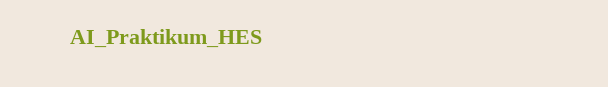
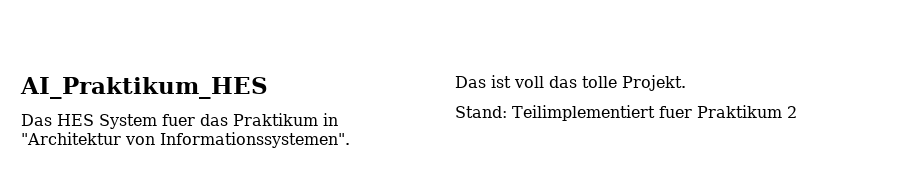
(262, 38) none -> [21,113,338,129] [21,132,350,148] [455,75,686,91] [455,105,797,121] // Das HES System fuer das Praktikum in "Architektur von Informationssystemen". // Das ist voll das tolle Projekt. // Stand: Teilimplementiert fuer Praktikum 2

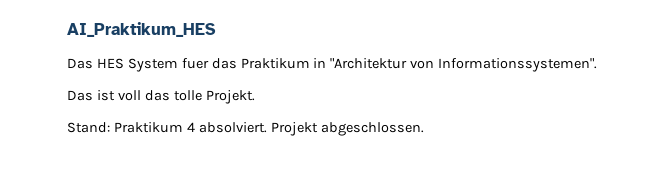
[512,105,797,121] Teilimplementiert fuer Praktikum 2 -> [113,122,424,136] Praktikum 4 absolviert. Projekt abgeschlossen.

